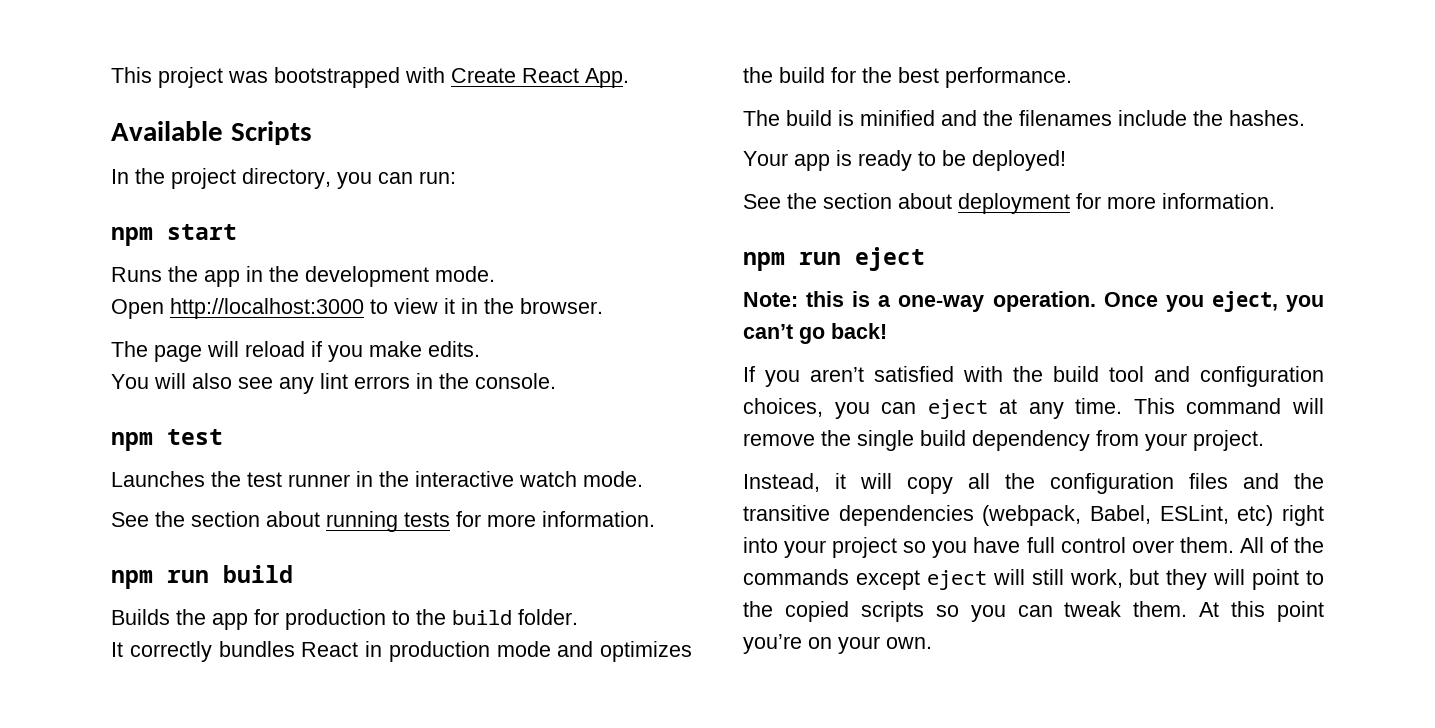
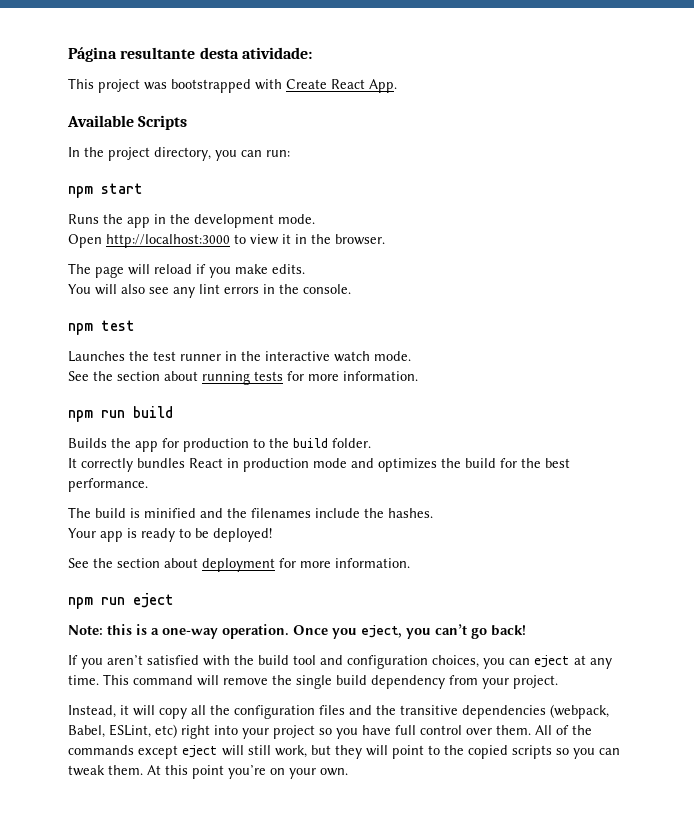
(111, 75) none -> [68,47,312,62] Página resultante desta atividade: //

